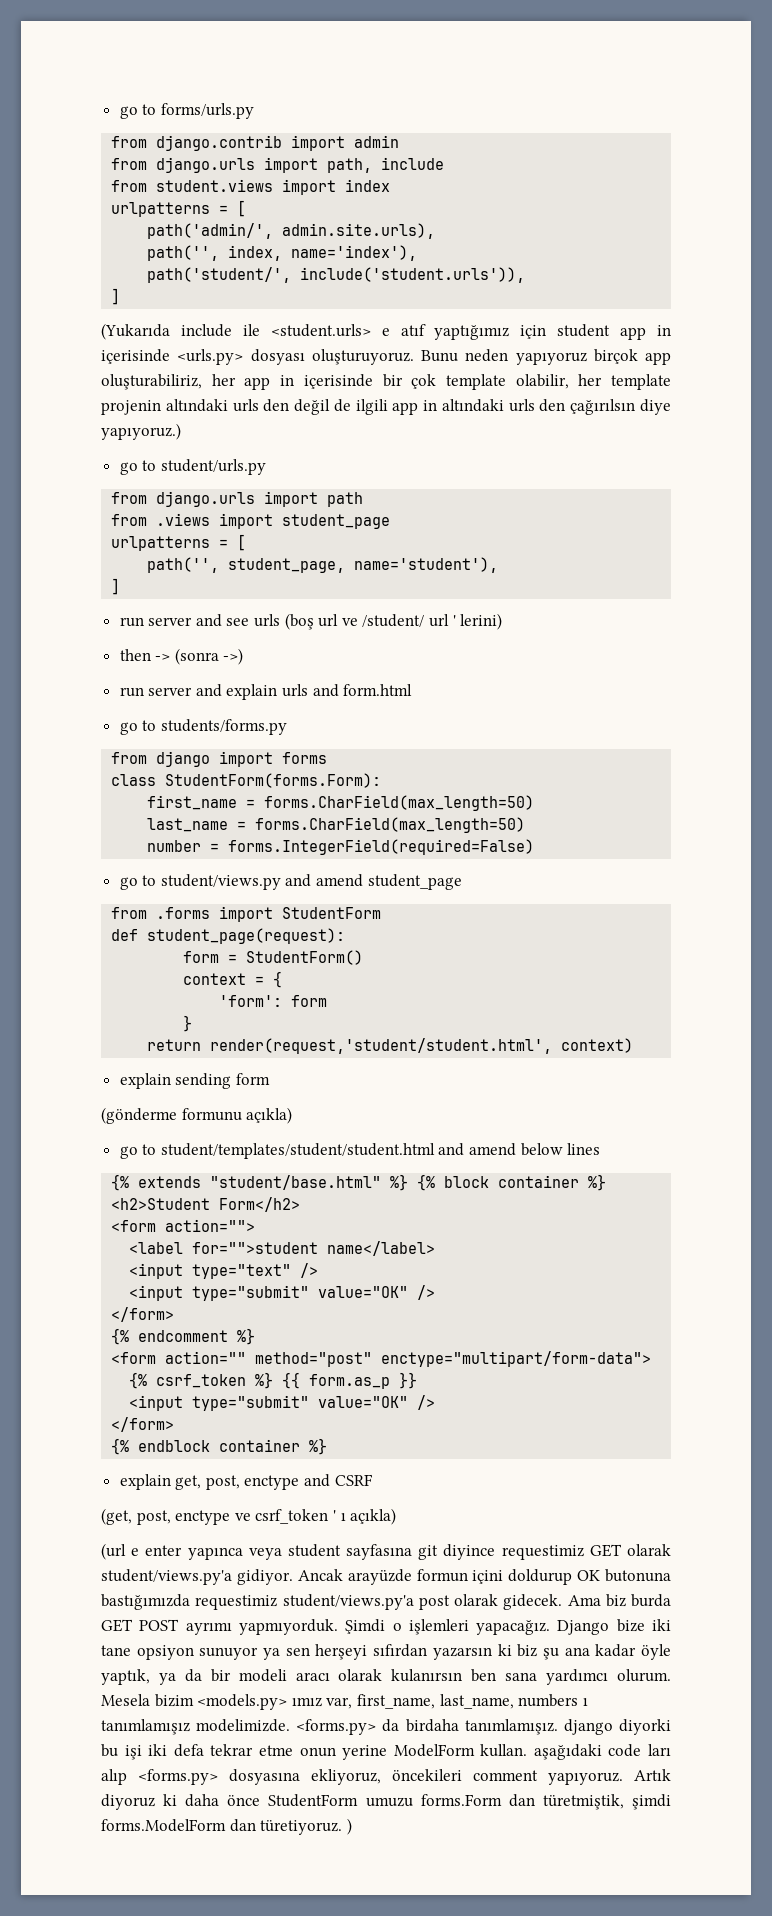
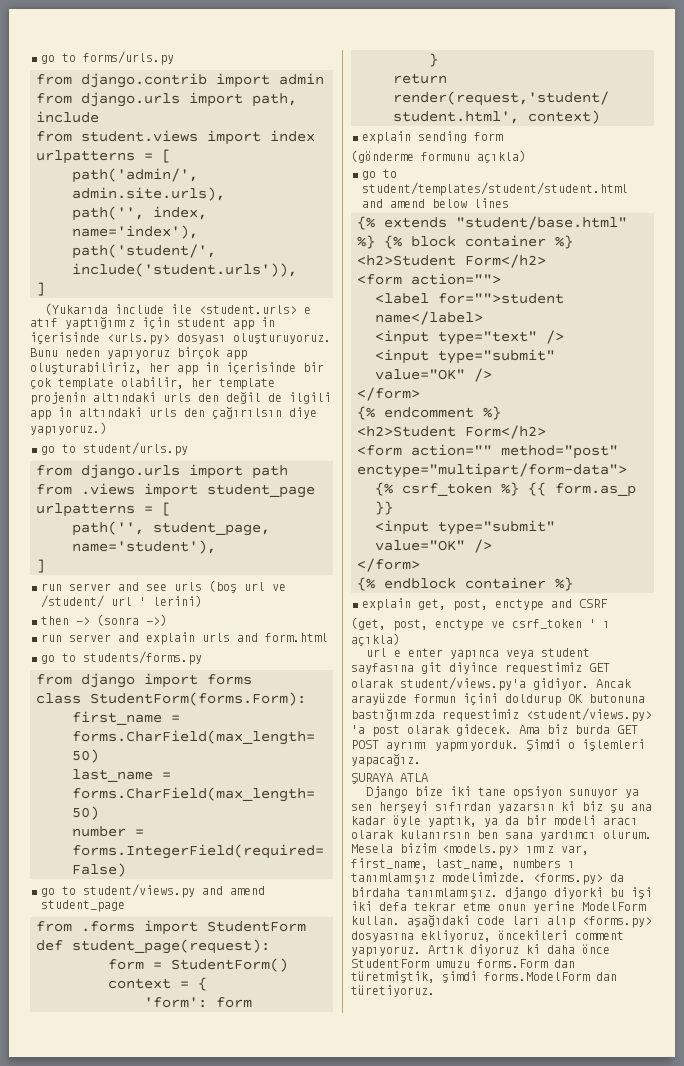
(256, 1336) none -> [357,425,546,439] // <h2>Student Form</h2>
[101,1543,126,1560] (url -> [365,648,387,657] url
[282,1594,414,1610] student/views.py'a -> [526,708,652,722] [351,725,365,734] <student/views.py> 'a
(551, 1627) none -> [351,773,428,784] // ŞURAYA ATLA //
[346,1818,352,1835] ) -> (435, 991) none

